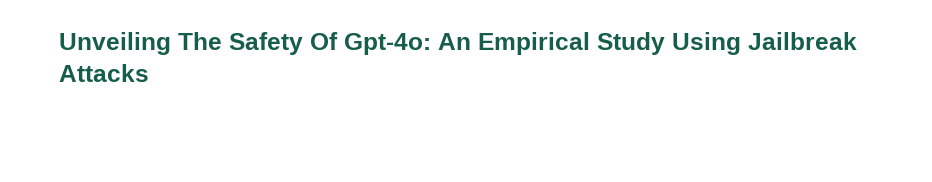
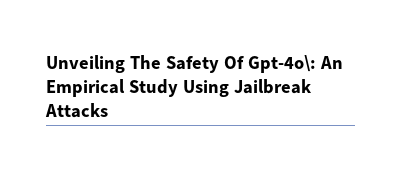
[344,33,431,55] Gpt-4o: -> [247,55,316,73] Gpt-4o\:

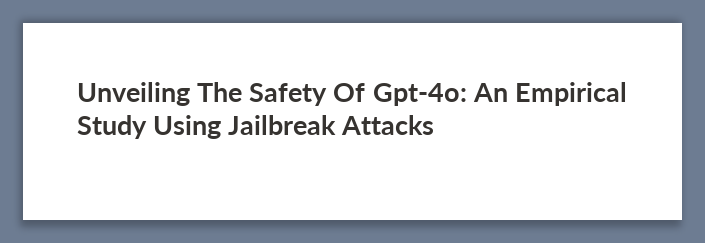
[247,55,316,73] Gpt-4o\: -> [372,83,467,106] Gpt-4o:

